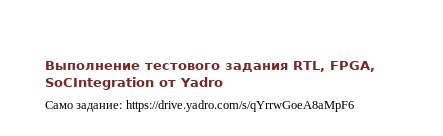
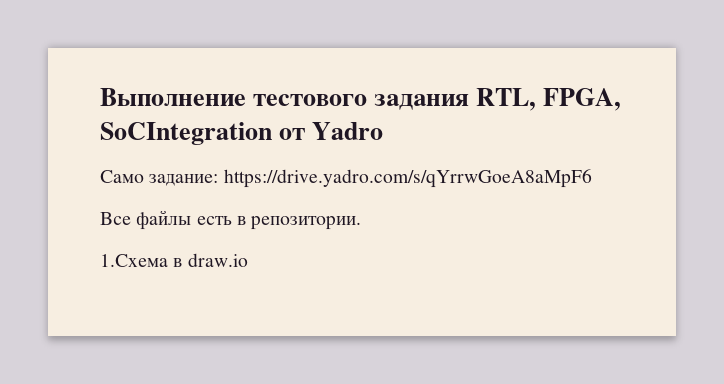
(354, 106) none -> [100,210,362,230] [100,253,248,267] // Все файлы есть в репозитории. // 1.Схема в draw.io

